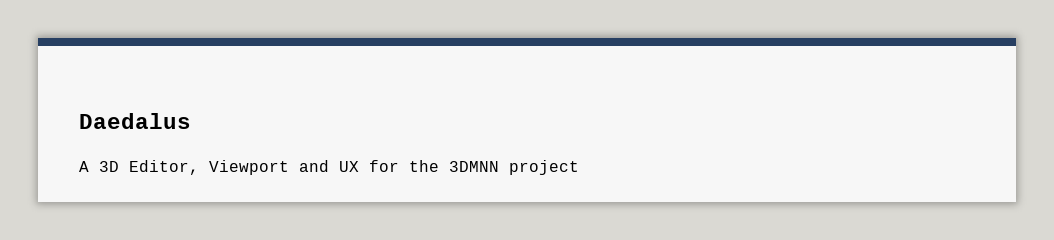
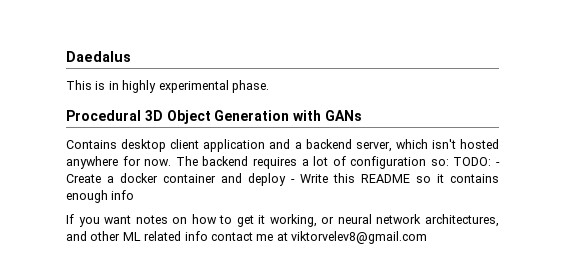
[79,160,579,175] A 3D Editor, Viewport and UX for the 3DMNN project -> [66,80,269,93] [66,110,362,124] [66,139,500,152] [66,156,500,169] [66,173,499,186] [66,190,135,203] [66,214,500,227] [66,231,427,244] This is in highly experimental phase. // Procedural 3D Object Generation with GANs // Contains desktop client application and a backend server, which isn't hosted anywhere for now. The backend requires a lot of configuration so: TODO: - Create a docker container and deploy - Write this README so it contains enough info // If you want notes on how to get it working, or neural network architectures, and other ML related info contact me at viktorvelev8@gmail.com

